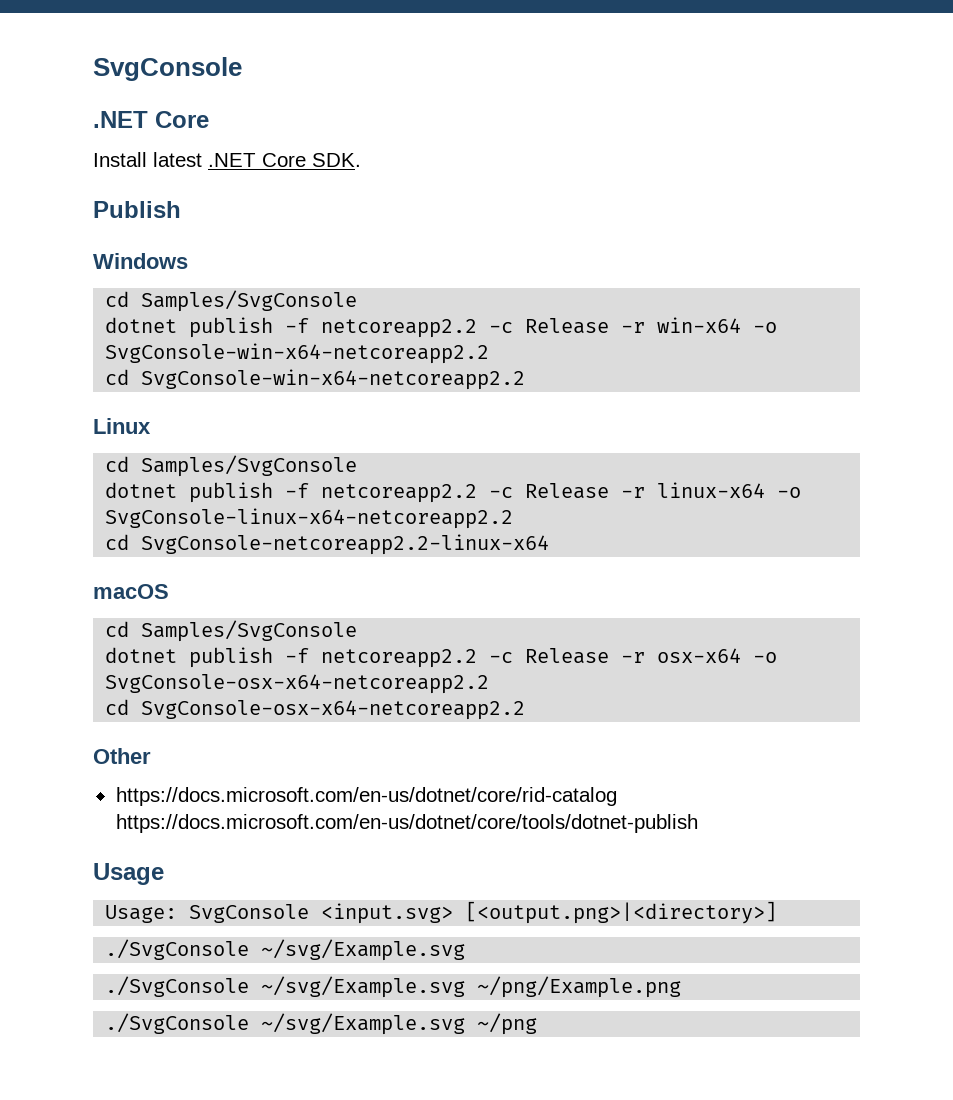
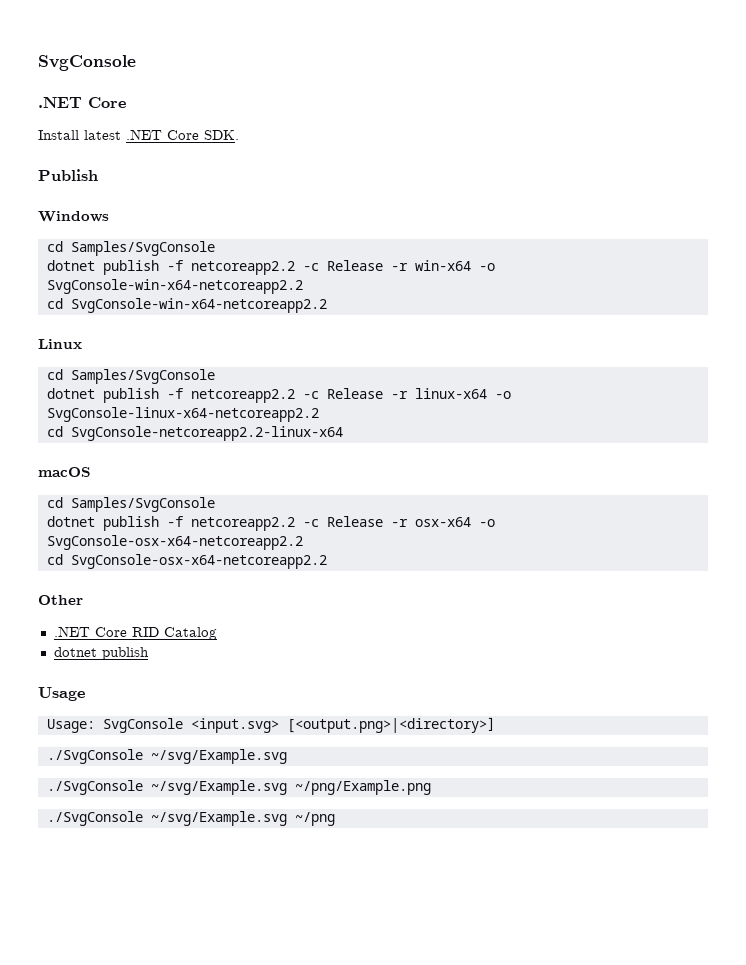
[115,787,617,806] [115,814,698,833] https://docs.microsoft.com/en-us/dotnet/core/rid-catalog https://docs.microsoft.com/en-us/dotnet/core/tools/dotnet-publish -> [53,626,217,640] [53,647,149,660] .NET Core RID Catalog // dotnet publish

